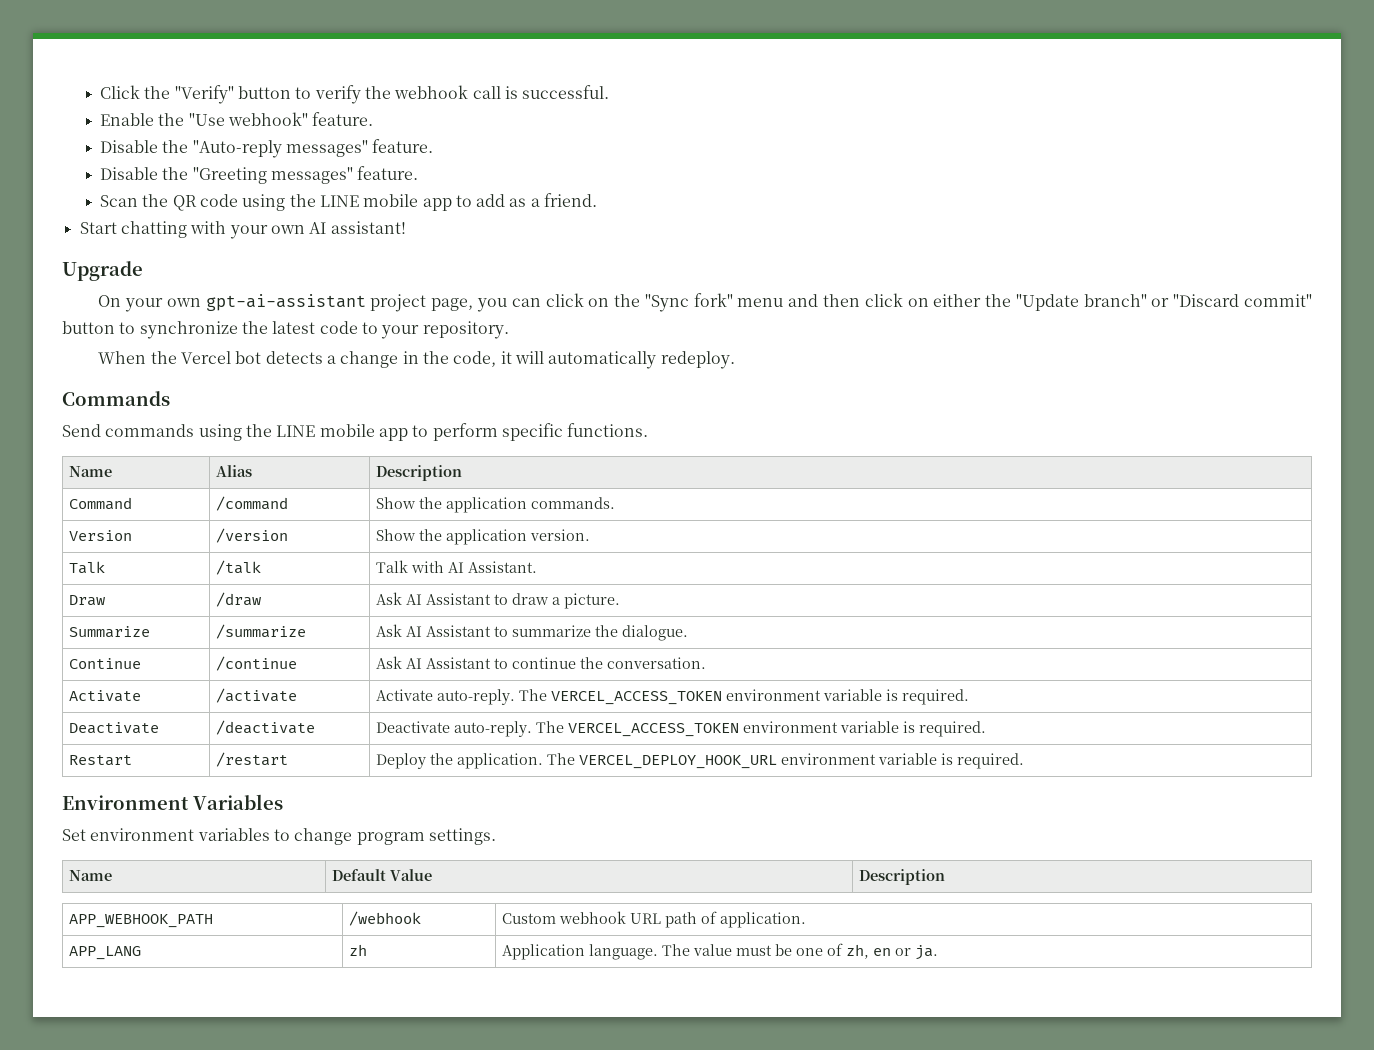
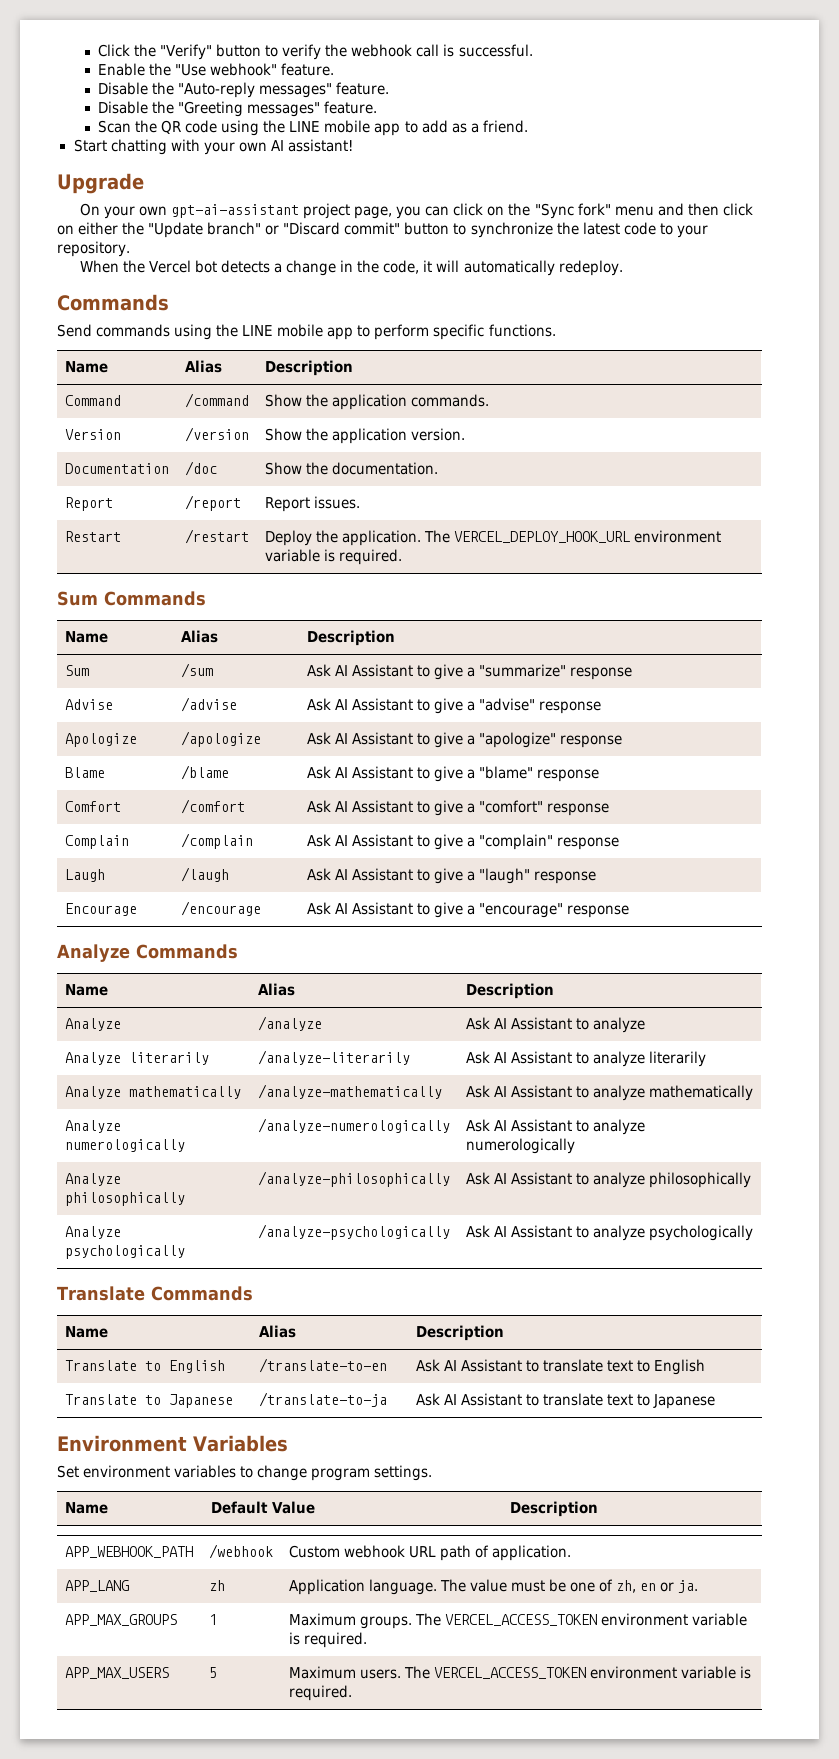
[69,561,106,574] [216,560,262,575] [376,560,538,573] [69,595,106,606] [216,592,262,607] [376,592,621,609] [69,626,151,638] [216,624,307,639] [376,624,689,641] [69,658,142,669] [216,656,298,671] [376,656,707,669] [69,690,142,702] [216,688,298,703] [376,689,970,705] [69,722,160,734] [216,720,316,735] [376,721,987,737] Talk | /talk | Talk with AI Assistant. // Draw | /draw | Ask AI Assistant to draw a picture. // Summarize | /summarize | Ask AI Assistant to summarize the dialogue. // Continue | /continue | Ask AI Assistant to continue the conversation. // Activate | /activate | Activate auto-reply. The VERCEL_ACCESS_TOKEN environment variable is required. // Deactivate | /deactivate | Deactivate auto-reply. The VERCEL_ACCESS_TOKEN environment variable is required. -> [64,463,169,474] [184,461,217,476] [264,462,438,475] [64,497,113,511] [184,495,241,511] [264,496,360,512] Documentation | /doc | Show the documentation. // Report | /report | Report issues.
(1025, 761) none -> [57,591,206,606] [64,631,108,643] [180,630,218,643] [306,630,395,646] [64,665,89,676] [180,663,213,678] [306,664,632,680] [64,699,113,710] [180,697,237,712] [306,698,601,714] [64,733,137,747] [180,731,261,747] [306,732,622,748] [64,767,105,778] [180,765,229,780] [306,766,599,782] [64,801,121,812] [180,799,245,814] [306,800,609,816] [64,835,129,849] [180,833,253,849] [306,834,619,850] [64,869,105,882] [180,867,229,882] [306,868,596,884] [64,903,137,916] [180,901,261,916] [306,902,629,918] [57,944,238,962] [64,984,108,996] [257,983,295,996] [465,983,554,999] [64,1018,121,1031] [257,1016,322,1031] [465,1017,645,1033] [64,1052,209,1065] [257,1050,410,1065] [465,1051,706,1067] [64,1086,241,1099] [257,1084,442,1099] [465,1085,753,1101] [64,1120,121,1133] [64,1139,185,1152] [257,1118,450,1133] [465,1119,645,1135] [465,1138,575,1154] [64,1173,121,1186] [64,1192,185,1206] [257,1171,450,1187] [465,1172,751,1188] [64,1226,121,1239] [64,1245,185,1259] [257,1224,450,1240] [465,1225,753,1241] [57,1286,253,1301] [64,1326,108,1338] [258,1325,296,1338] [415,1325,504,1341] [64,1360,225,1373] [258,1358,387,1373] [415,1359,705,1375] [64,1394,233,1408] [258,1392,387,1407] [415,1393,715,1409] // Sum Commands // Name | Alias | Description // Sum | /sum | Ask AI Assistant to give a "summarize" response // Advise | /advise | Ask AI Assistant to give a "advise" response // Apologize | /apologize | Ask AI Assistant to give a "apologize" response // Blame | /blame | Ask AI Assistant to give a "blame" response // Comfort | /comfort | Ask AI Assistant to give a "comfort" response // Complain | /complain | Ask AI Assistant to give a "complain" response // Laugh | /laugh | Ask AI Assistant to give a "laugh" response // Encourage | /encourage | Ask AI Assistant to give a "encourage" response // Analyze Commands // Name | Alias | Description // Analyze | /analyze | Ask AI Assistant to analyze // Analyze literarily | /analyze-literarily | Ask AI Assistant to analyze literarily // Analyze mathematically | /analyze-mathematically | Ask AI Assistant to analyze mathematically // Analyze numerologically | /analyze-numerologically | Ask AI Assistant to analyze numerologically // Analyze philosophically | /analyze-philosophically | Ask AI Assistant to analyze philosophically // Analyze psychologically | /analyze-psychologically | Ask AI Assistant to analyze psychologically // Translate Commands // Name | Alias | Description // Translate to English | /translate-to-en | Ask AI Assistant to translate text to English // Translate to Japanese | /translate-to-ja | Ask AI Assistant to translate text to Japanese
(939, 952) none -> [64,1614,177,1626] [208,1614,217,1625] [288,1613,747,1629] [288,1632,367,1648] [64,1667,169,1679] [208,1667,217,1678] [288,1666,751,1679] [288,1685,352,1701] // APP_MAX_GROUPS | 1 | Maximum groups. The VERCEL_ACCESS_TOKEN environment variable is required. // APP_MAX_USERS | 5 | Maximum users. The VERCEL_ACCESS_TOKEN environment variable is required.

